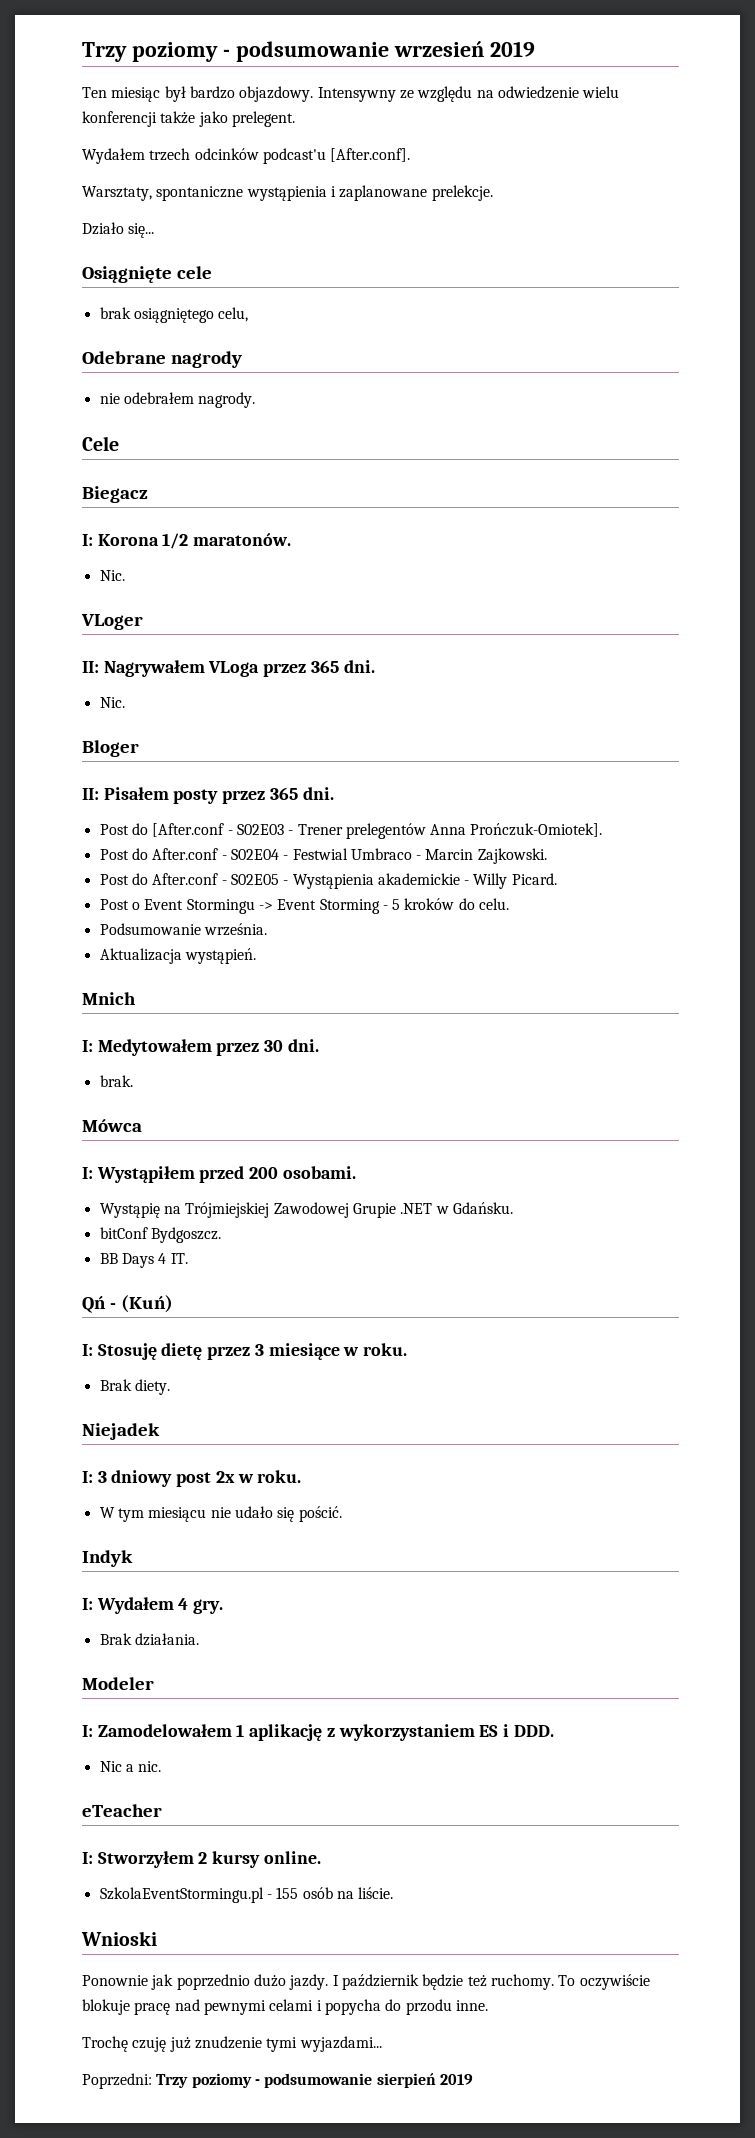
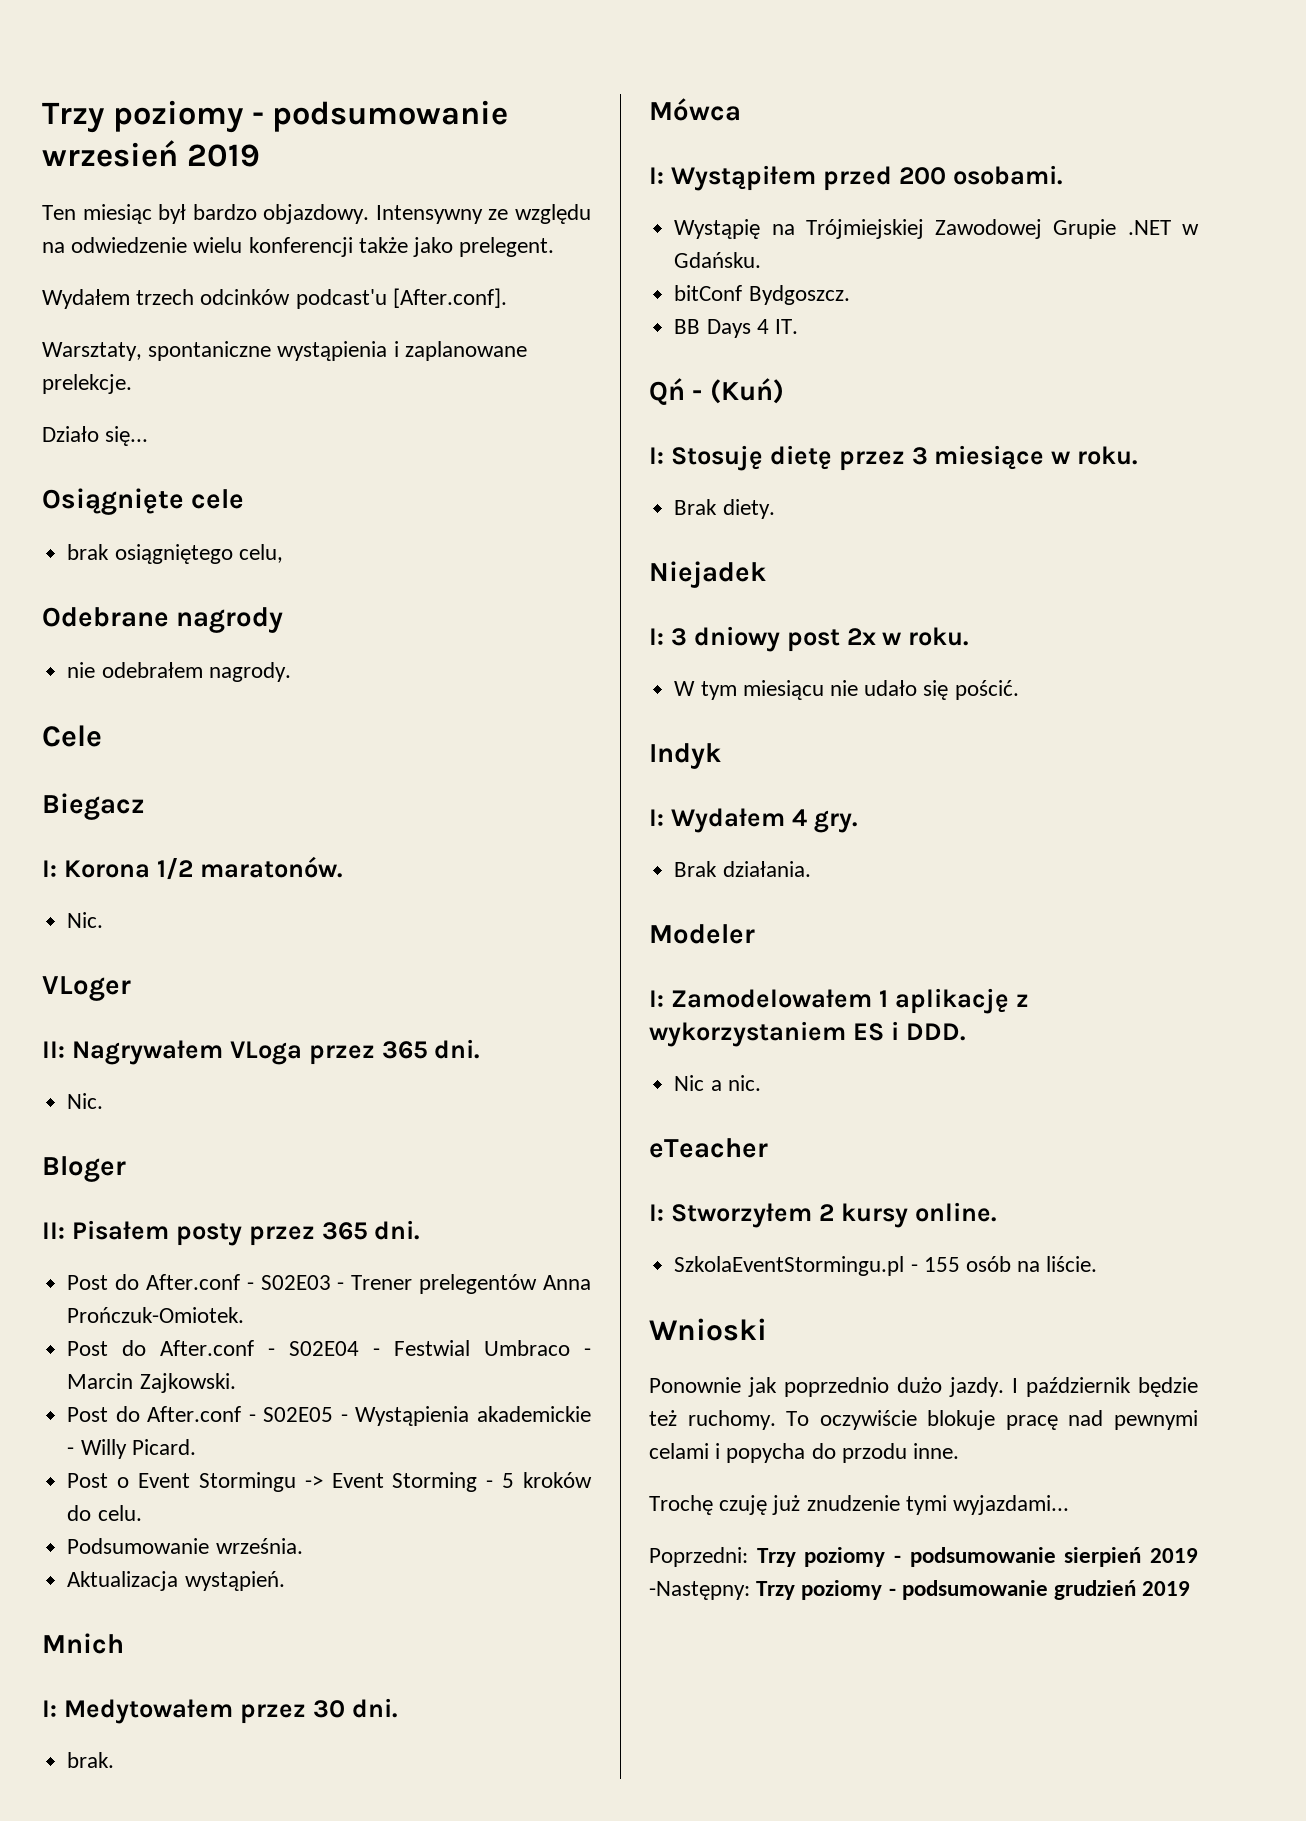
[152,823,225,837] [After.conf -> [145,1274,240,1290] After.conf
[470,823,603,837] Prończuk-Omiotek]. -> [67,1307,245,1323] Prończuk-Omiotek.
(473, 2079) none -> [649,1580,1191,1600] -Następny: Trzy poziomy - podsumowanie grudzień 2019

